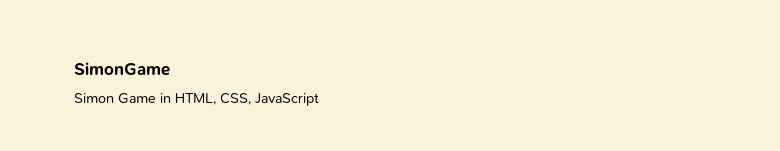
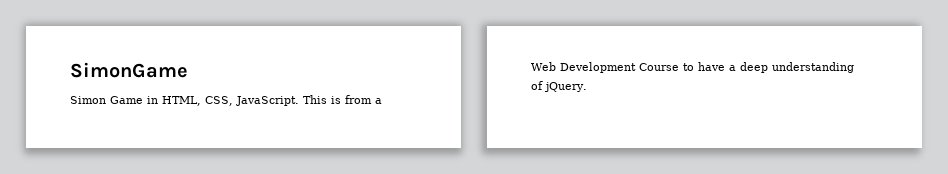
[255,93,319,106] JavaScript -> [236,95,382,106] [531,62,854,73] [531,81,587,92] JavaScript. This is from a Web Development Course to have a deep understanding of jQuery.

